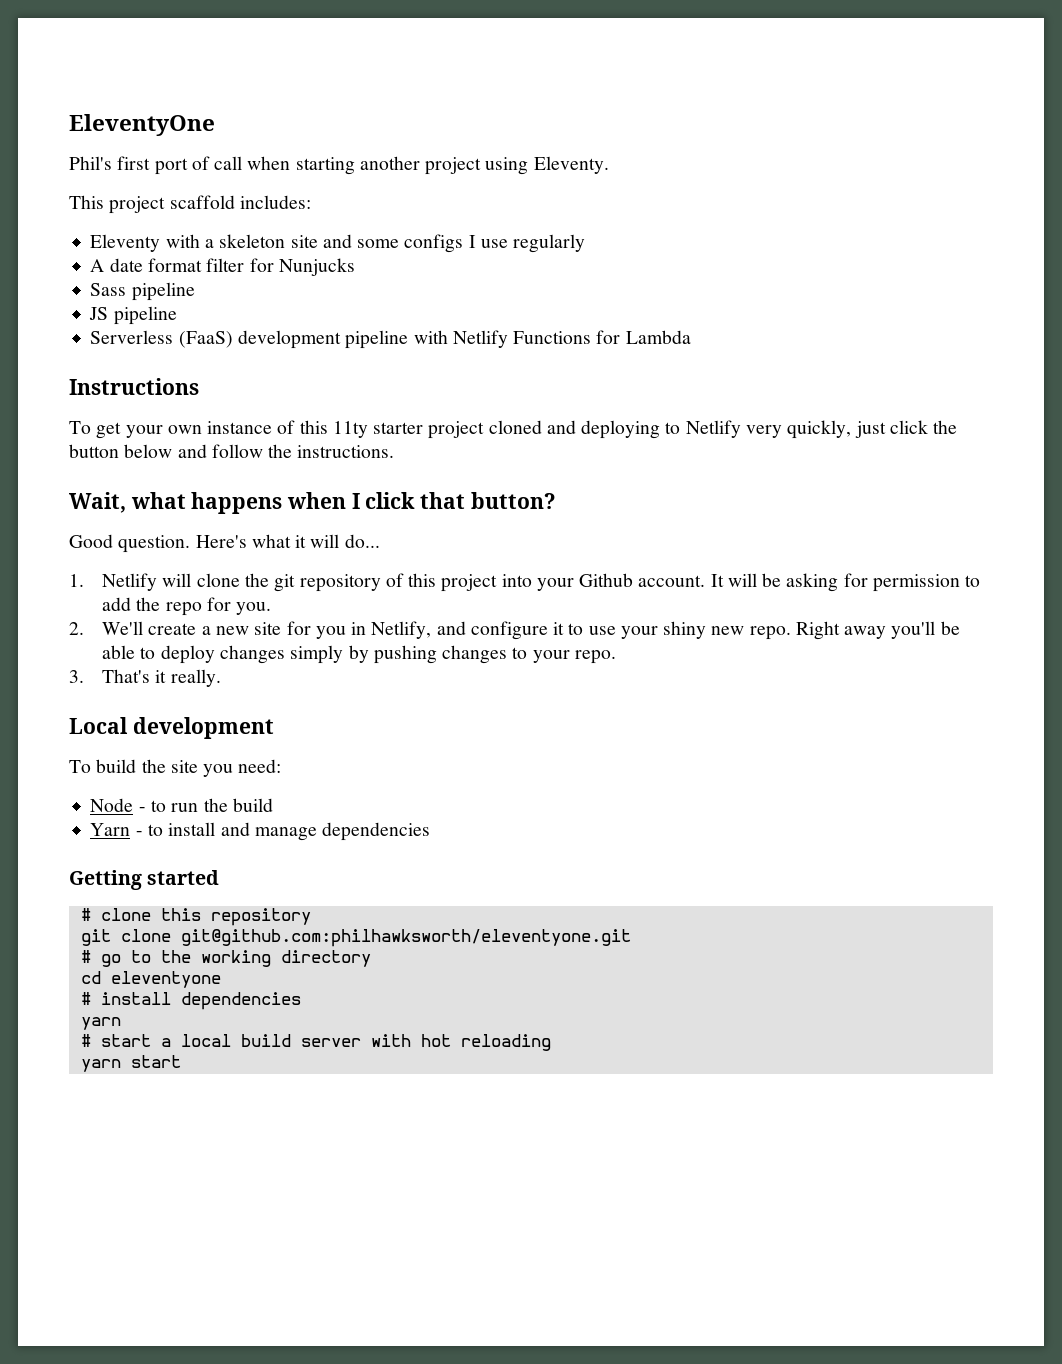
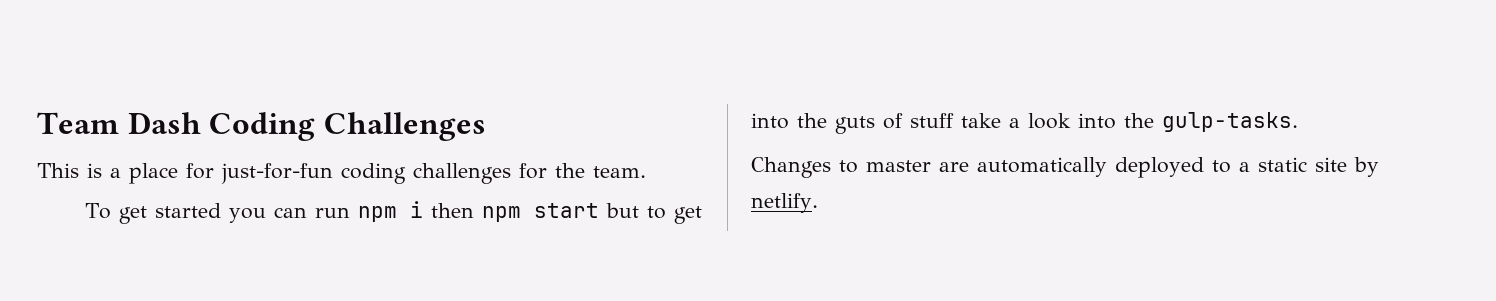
[69,114,215,136] [69,156,609,175] [69,195,311,214] [90,234,586,253] [90,258,355,276] [90,282,195,301] [89,306,177,325] [90,330,691,349] [69,378,199,395] [69,420,958,439] [69,444,395,458] [69,492,556,514] [69,534,380,553] [69,573,981,592] [102,597,272,616] [69,621,960,640] [102,645,616,664] [69,669,221,687] [69,717,274,739] [69,759,282,777] [90,798,273,812] [90,822,431,841] [69,870,220,890] [80,908,311,926] [80,929,631,947] [80,950,371,967] [80,971,221,988] [80,992,301,1010] [80,1017,121,1030] [80,1034,551,1051] [80,1055,181,1072] EleventyOne // Phil's first port of call when starting another project using Eleventy. // This project scaffold includes: // Eleventy with a skeleton site and some configs I use regularly // A date format filter for Nunjucks // Sass pipeline // JS pipeline // Serverless (FaaS) development pipeline with Netlify Functions for Lambda // Instructions // To get your own instance of this 11ty starter project cloned and deploying to Netlify very quickly, just click the button below and follow the instructions. // Wait, what happens when I click that button? // Good question. Here's what it will do... // 1. Netlify will clone the git repository of this project into your Github account. It will be asking for permission to add the repo for you. // 2. We'll create a new site for you in Netlify, and configure it to use your shiny new repo. Right away you'll be able to deploy changes simply by pushing changes to your repo. // 3. That's it really. // Local development // To build the site you need: // Node - to run the build // Yarn - to install and manage dependencies // Getting started // # clone this repository // git clone git@github.com:philhawksworth/eleventyone.git // # go to the working directory // cd eleventyone // # install dependencies // yarn // # start a local build server with hot reloading // yarn start -> [37,112,486,141] [37,163,646,184] [85,201,703,224] [751,112,1298,134] [751,157,1379,178] [751,193,818,213] Team Dash Coding Challenges // This is a place for just-for-fun coding challenges for the team. // To get started you can run npm i then npm start but to get into the guts of stuff take a look into the gulp-tasks. // Changes to master are automatically deployed to a static site by netlify.

